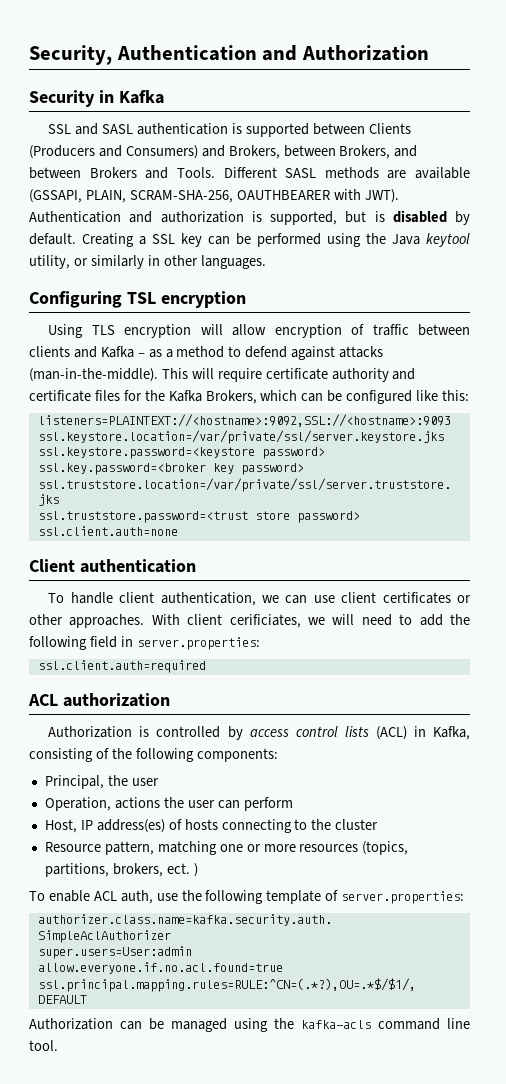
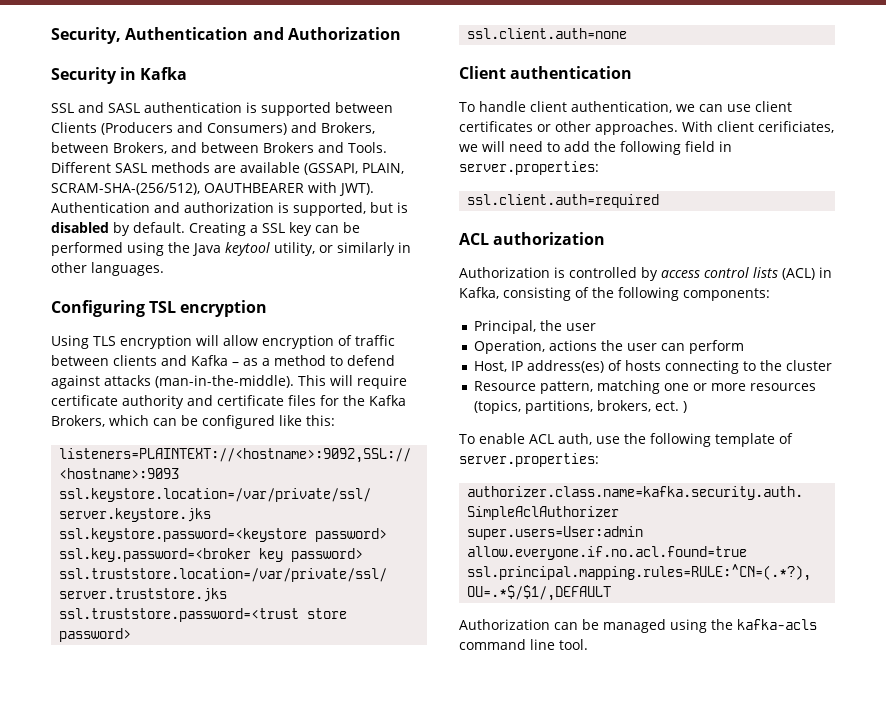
[129,190,233,203] SCRAM-SHA-256, -> [51,183,200,195] SCRAM-SHA-(256/512),

